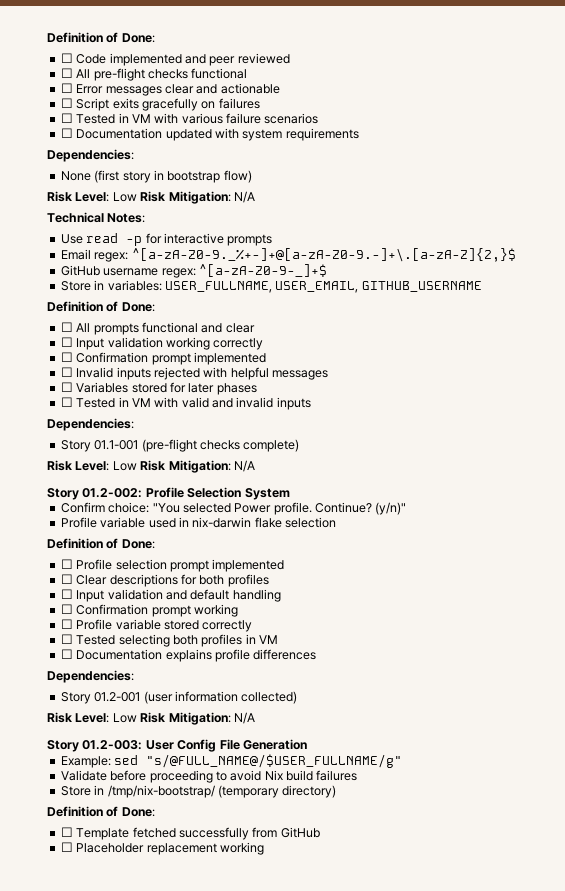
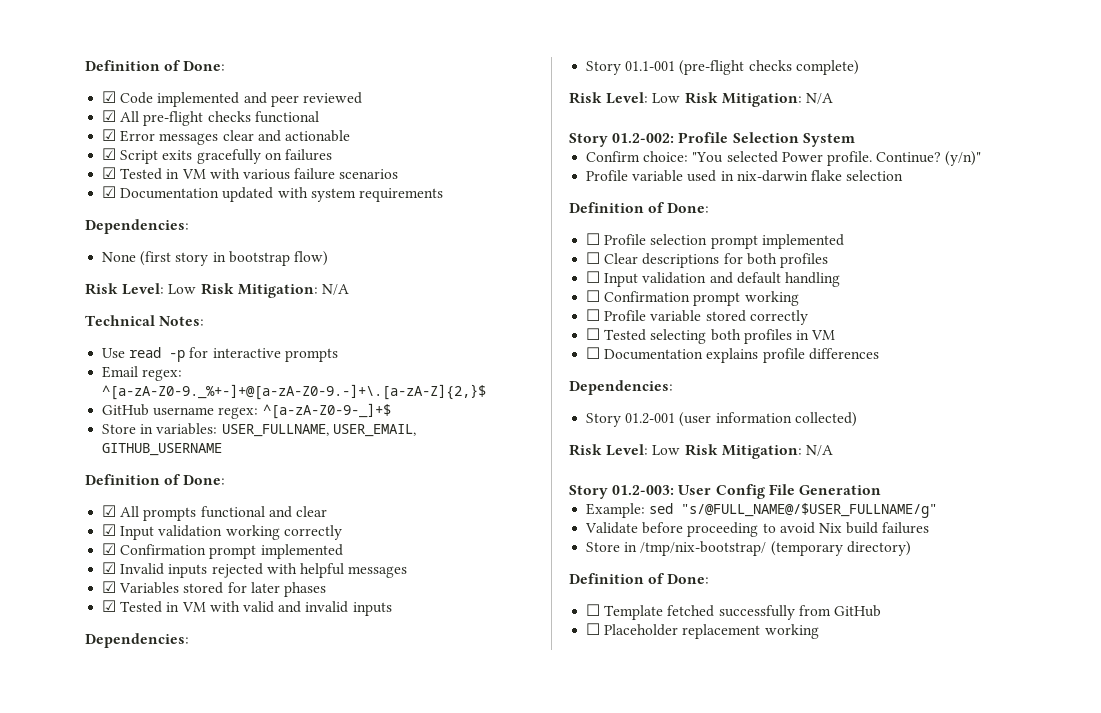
[47,32,155,43] [60,53,73,63] Definition of Done: // ☐ -> [85,60,226,71] [102,91,117,103] Definition of Done: // ☑
[60,68,73,78] ☐ -> [102,110,117,122] ☑
[60,83,73,93] ☐ -> [102,129,117,141] ☑
[60,98,73,108] ☐ -> [102,148,117,160] ☑
[60,113,73,123] ☐ -> [102,167,117,179] ☑
[60,128,73,138] ☐ -> [102,186,117,198] ☑
[60,322,73,332] ☐ -> [102,505,117,517] ☑
[60,337,73,347] ☐ -> [102,524,117,536] ☑
[60,352,73,362] ☐ -> [102,543,117,555] ☑
[60,367,73,377] ☐ -> [102,562,117,574] ☑
[60,382,73,392] ☐ -> [102,581,117,593] ☑
[60,397,73,407] ☐ -> [102,600,117,612] ☑

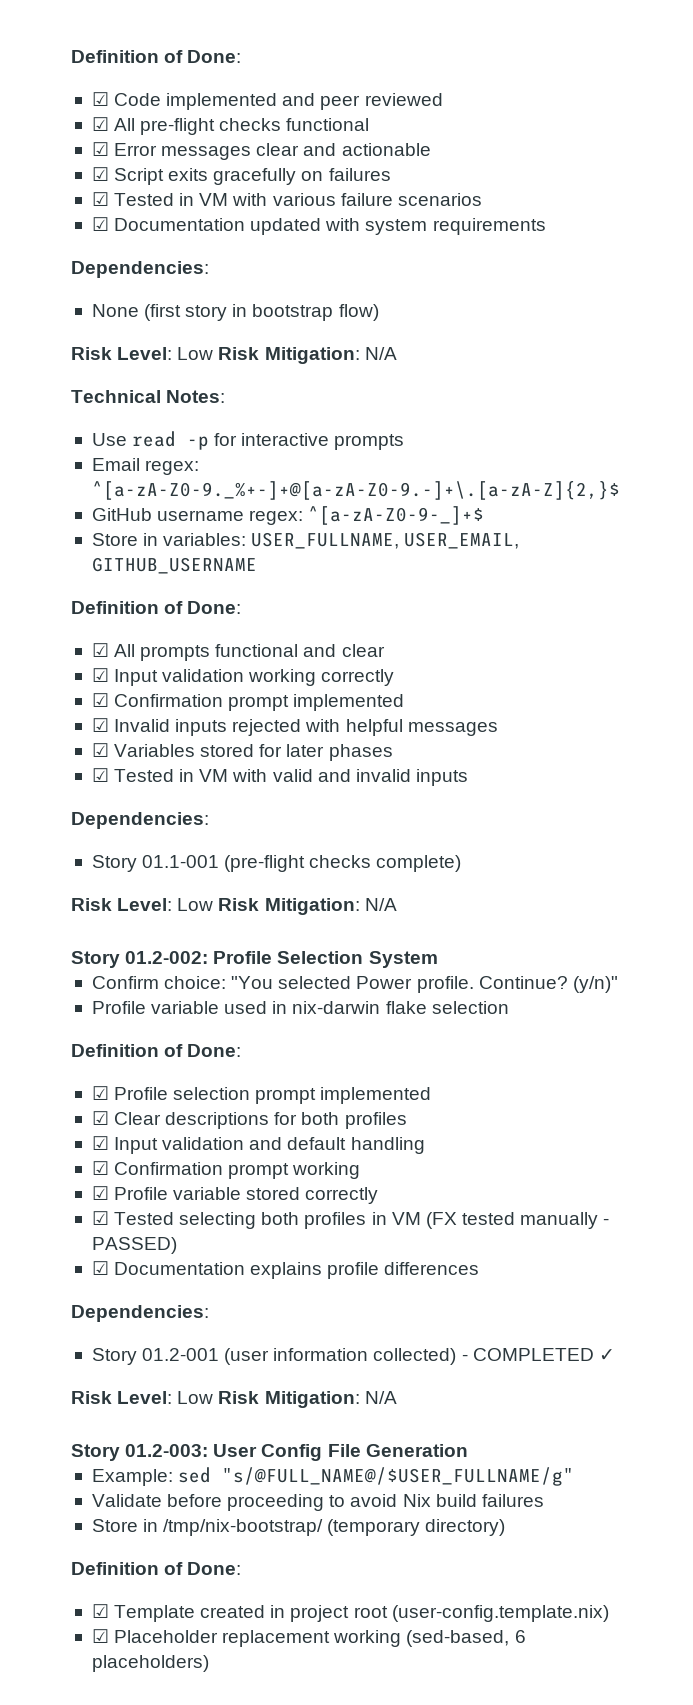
[586,233,601,245] ☐ -> [91,1086,109,1100] ☑
[586,252,601,264] ☐ -> [91,1111,109,1125] ☑
[586,271,601,283] ☐ -> [91,1136,109,1150] ☑
[586,290,601,302] ☐ -> [91,1161,109,1175] ☑
[586,309,601,321] ☐ -> [91,1186,109,1200] ☑
[586,328,601,340] ☐ -> [91,1211,109,1225] ☑
[586,347,601,359] // ☐ -> [425,1212,610,1229] [91,1237,177,1254] [91,1261,109,1275] (FX tested manually - PASSED) // ☑
(857, 419) none -> [461,1348,615,1361] - COMPLETED ✓
[586,604,881,620] [586,623,819,639] ☐ Template fetched successfully from GitHub // ☐ Placeholder replacement working -> [91,1604,609,1622] [91,1629,526,1647] [91,1655,209,1672] ☑ Template created in project root (user-config.template.nix) // ☑ Placeholder replacement working (sed-based, 6 placeholders)

